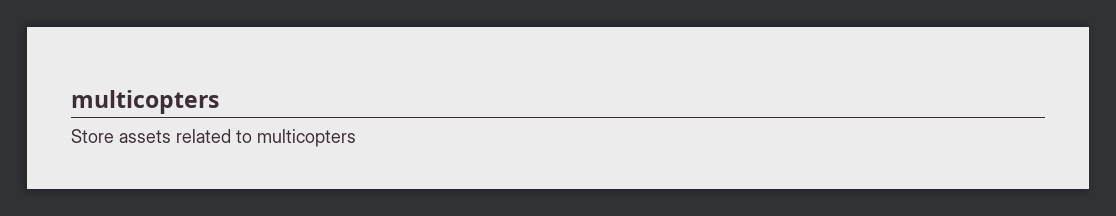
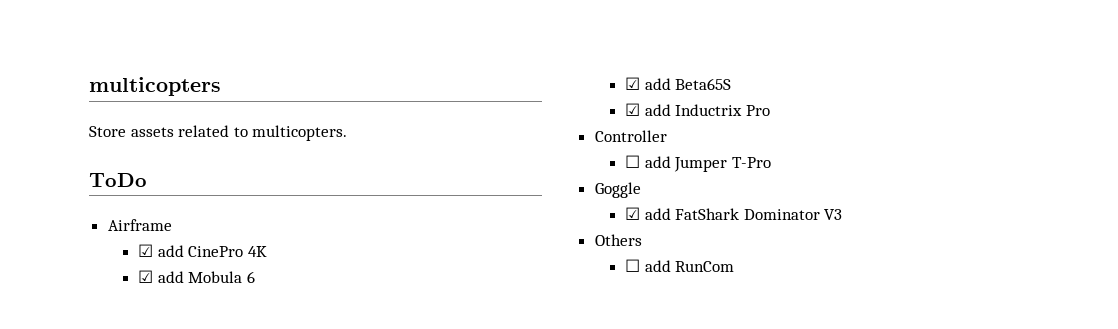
[257,129,356,147] multicopters -> [252,125,348,141] [89,173,147,187] [107,219,172,231] [137,244,267,257] [137,270,255,283] [624,77,732,90] [624,103,770,116] [594,130,667,142] [624,155,771,172] [594,182,641,198] [624,207,843,220] [594,234,642,246] [624,259,735,272] multicopters. // ToDo // Airframe // ☑ add CinePro 4K // ☑ add Mobula 6 // ☑ add Beta65S // ☑ add Inductrix Pro // Controller // ☐ add Jumper T-Pro // Goggle // ☑ add FatShark Dominator V3 // Others // ☐ add RunCom

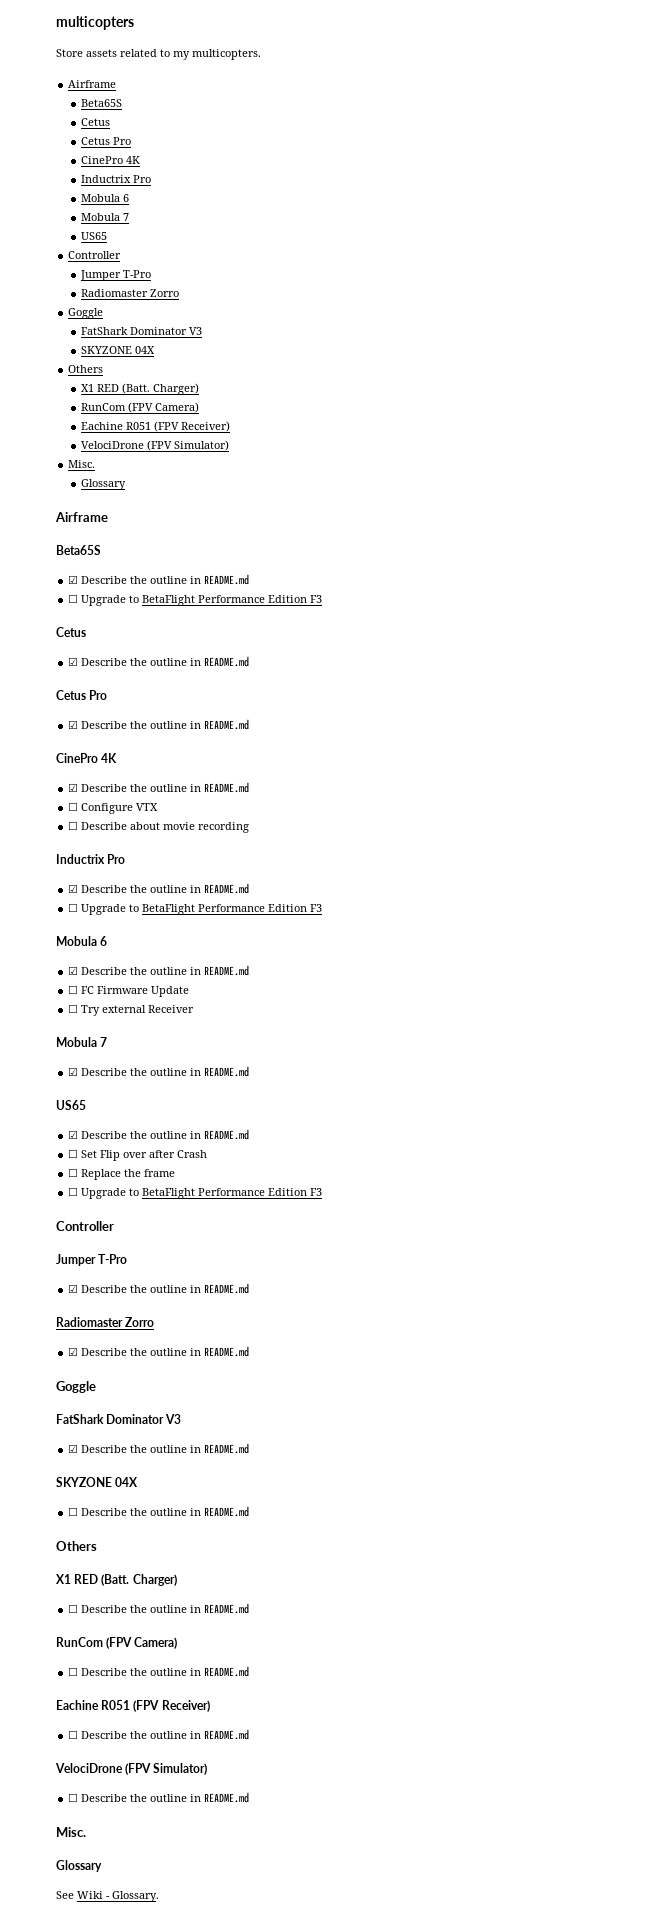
(248, 132) none -> [173,51,190,60] my
[89,173,147,187] [107,219,172,231] [137,244,267,257] [137,270,255,283] [624,77,732,90] [624,103,770,116] [594,130,667,142] [624,155,771,172] [594,182,641,198] [624,207,843,220] [594,234,642,246] [624,259,735,272] // ToDo // Airframe // ☑ add CinePro 4K // ☑ add Mobula 6 // ☑ add Beta65S // ☑ add Inductrix Pro // Controller // ☐ add Jumper T-Pro // Goggle // ☑ add FatShark Dominator V3 // Others // ☐ add RunCom -> [68,80,117,88] [81,99,123,107] [81,118,111,126] [81,137,132,145] [81,156,141,164] [81,175,152,183] [81,194,130,202] [81,213,130,221] [81,232,108,240] [68,251,122,259] [80,270,152,281] [81,289,180,297] [68,308,104,319] [81,327,203,335] [81,346,156,354] [68,365,104,373] [81,383,200,395] [81,402,200,413] [81,421,231,432] [81,440,230,451] [68,460,96,468] [81,479,127,490] [55,512,108,522] [56,545,101,555] [68,574,250,585] [68,594,323,606] [56,627,86,637] [68,656,250,667] [56,690,108,700] [68,719,250,730] [56,753,118,763] [68,782,250,793] [68,802,159,814] [68,821,250,833] [56,854,126,864] [68,883,250,894] [68,903,323,915] [56,936,108,946] [68,965,250,976] [68,985,190,997] [68,1004,195,1016] [56,1037,108,1047] [68,1066,250,1077] [56,1100,86,1110] [68,1129,250,1140] [68,1149,208,1161] [68,1168,176,1180] [68,1187,323,1199] [56,1221,114,1231] [56,1254,128,1266] [68,1283,250,1294] [56,1317,155,1327] [68,1346,250,1357] [56,1381,96,1393] [56,1414,182,1424] [68,1443,250,1454] [56,1477,139,1487] [68,1506,250,1517] [56,1541,97,1551] [56,1574,177,1586] [68,1603,250,1614] [56,1637,178,1649] [68,1666,250,1677] [56,1700,210,1712] [68,1729,250,1740] [55,1763,208,1775] [68,1792,250,1803] [56,1827,86,1837] [56,1860,102,1872] [56,1891,159,1902] // Airframe // Beta65S // Cetus // Cetus Pro // CinePro 4K // Inductrix Pro // Mobula 6 // Mobula 7 // US65 // Controller // Jumper T-Pro // Radiomaster Zorro // Goggle // FatShark Dominator V3 // SKYZONE 04X // Others // X1 RED (Batt. Charger) // RunCom (FPV Camera) // Eachine R051 (FPV Receiver) // VelociDrone (FPV Simulator) // Misc. // Glossary // Airframe // Beta65S // ☑ Describe the outline in README.md // ☐ Upgrade to BetaFlight Performance Edition F3 // Cetus // ☑ Describe the outline in README.md // Cetus Pro // ☑ Describe the outline in README.md // CinePro 4K // ☑ Describe the outline in README.md // ☐ Configure VTX // ☐ Describe about movie recording // Inductrix Pro // ☑ Describe the outline in README.md // ☐ Upgrade to BetaFlight Performance Edition F3 // Mobula 6 // ☑ Describe the outline in README.md // ☐ FC Firmware Update // ☐ Try external Receiver // Mobula 7 // ☑ Describe the outline in README.md // US65 // ☑ Describe the outline in README.md // ☐ Set Flip over after Crash // ☐ Replace the frame // ☐ Upgrade to BetaFlight Performance Edition F3 // Controller // Jumper T-Pro // ☑ Describe the outline in README.md // Radiomaster Zorro // ☑ Describe the outline in README.md // Goggle // FatShark Dominator V3 // ☑ Describe the outline in README.md // SKYZONE 04X // ☐ Describe the outline in README.md // Others // X1 RED (Batt. Charger) // ☐ Describe the outline in README.md // RunCom (FPV Camera) // ☐ Describe the outline in README.md // Eachine R051 (FPV Receiver) // ☐ Describe the outline in README.md // VelociDrone (FPV Simulator) // ☐ Describe the outline in README.md // Misc. // Glossary // See Wiki - Glossary.

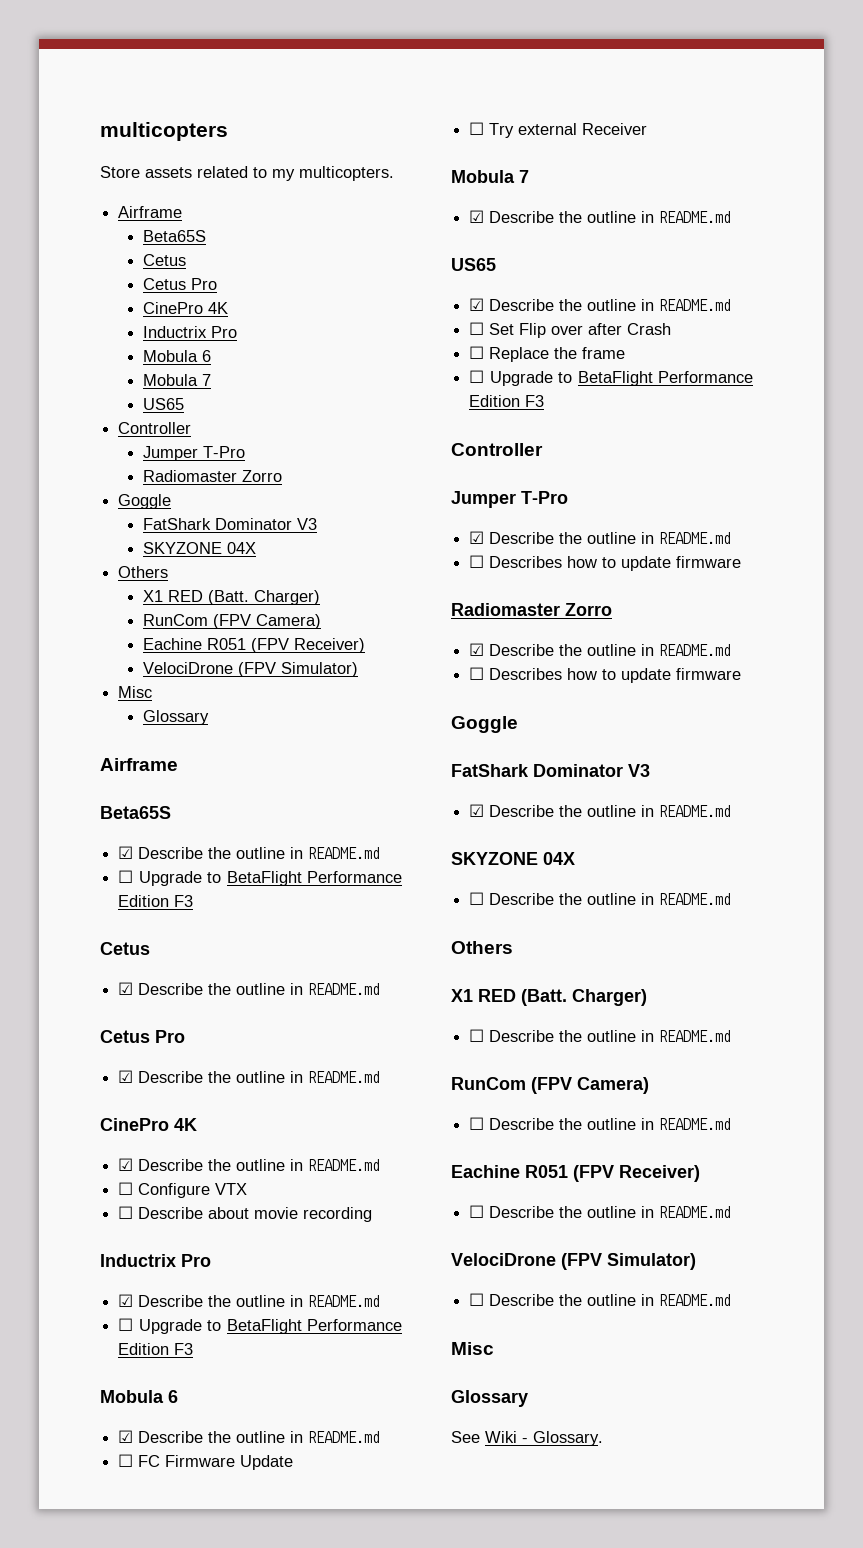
[68,460,96,468] Misc. -> [118,686,153,698] Misc
(250, 1288) none -> [469,555,742,571] // ☐ Describes how to update firmware
(250, 1351) none -> [469,667,742,683] // ☐ Describes how to update firmware
[56,1827,86,1837] Misc. -> [451,1342,494,1355] Misc

